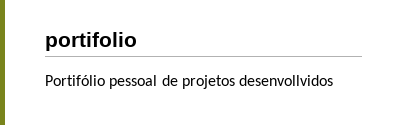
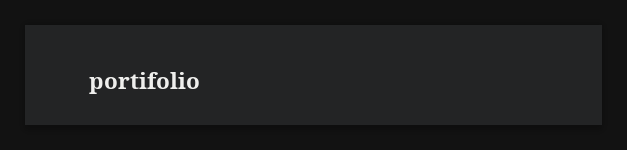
[45,75,334,89] // Portifólio pessoal de projetos desenvollvidos -> (200, 83) none

